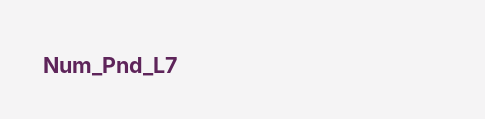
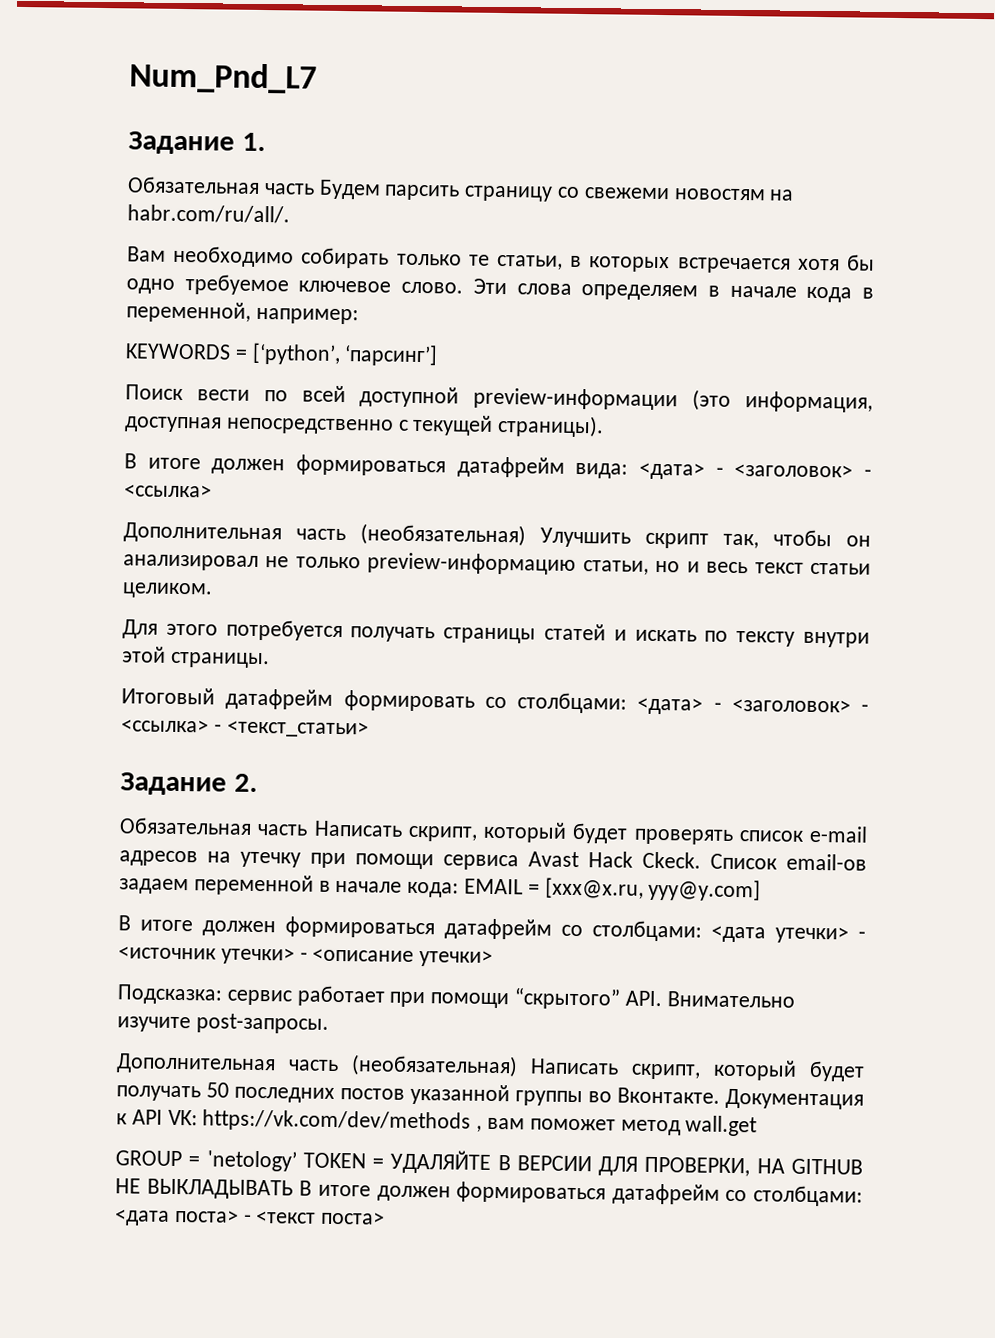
(178, 66) none -> [128,131,266,155] [127,176,795,202] [127,204,290,224] [127,245,875,274] [126,274,875,303] [126,301,359,325] [125,342,439,367] [125,384,873,413] [124,414,605,438] [124,453,872,480] [124,484,212,498] [123,522,871,549] [123,552,872,575] [122,582,213,599] [122,619,870,648] [122,646,270,669] [121,687,869,715] [121,719,369,738] [120,772,258,796] [119,817,868,845] [119,850,867,871] [119,874,762,902] [118,915,866,944] [118,946,494,967] [117,984,795,1010] [117,1013,329,1034] [116,1053,865,1082] [116,1082,864,1110] [116,1109,758,1137] [115,1149,863,1177] [115,1178,863,1207] [114,1209,386,1226] // Задание 1. // Обязательная часть Будем парсить страницу со свежеми новостям на habr.com/ru/all/. // Вам необходимо собирать только те статьи, в которых встречается хотя бы одно требуемое ключевое слово. Эти слова определяем в начале кода в переменной, например: // KEYWORDS = [‘python’, ‘парсинг’] // Поиск вести по всей доступной preview-информации (это информация, доступная непосредственно с текущей страницы). // В итоге должен формироваться датафрейм вида: <дата> - <заголовок> - <ссылка> // Дополнительная часть (необязательная) Улучшить скрипт так, чтобы он анализировал не только preview-информацию статьи, но и весь текст статьи целиком. // Для этого потребуется получать страницы статей и искать по тексту внутри этой страницы. // Итоговый датафрейм формировать со столбцами: <дата> - <заголовок> - <ссылка> - <текст_статьи> // Задание 2. // Обязательная часть Написать скрипт, который будет проверять список e-mail адресов на утечку при помощи сервиса Avast Hack Ckeck. Список email-ов задаем переменной в начале кода: EMAIL = [xxx@x.ru, yyy@y.com] // В итоге должен формироваться датафрейм со столбцами: <дата утечки> - <источник утечки> - <описание утечки> // Подсказка: сервис работает при помощи “скрытого” API. Внимательно изучите post-запросы. // Дополнительная часть (необязательная) Написать скрипт, который будет получать 50 последних постов указанной группы во Вконтакте. Документация к API VK: https://vk.com/dev/methods , вам поможет метод wall.get // GROUP = 'netology’ TOKEN = УДАЛЯЙТЕ В ВЕРСИИ ДЛЯ ПРОВЕРКИ, НА GITHUB НЕ ВЫКЛАДЫВАТЬ В итоге должен формироваться датафрейм со столбцами: <дата поста> - <текст поста>

